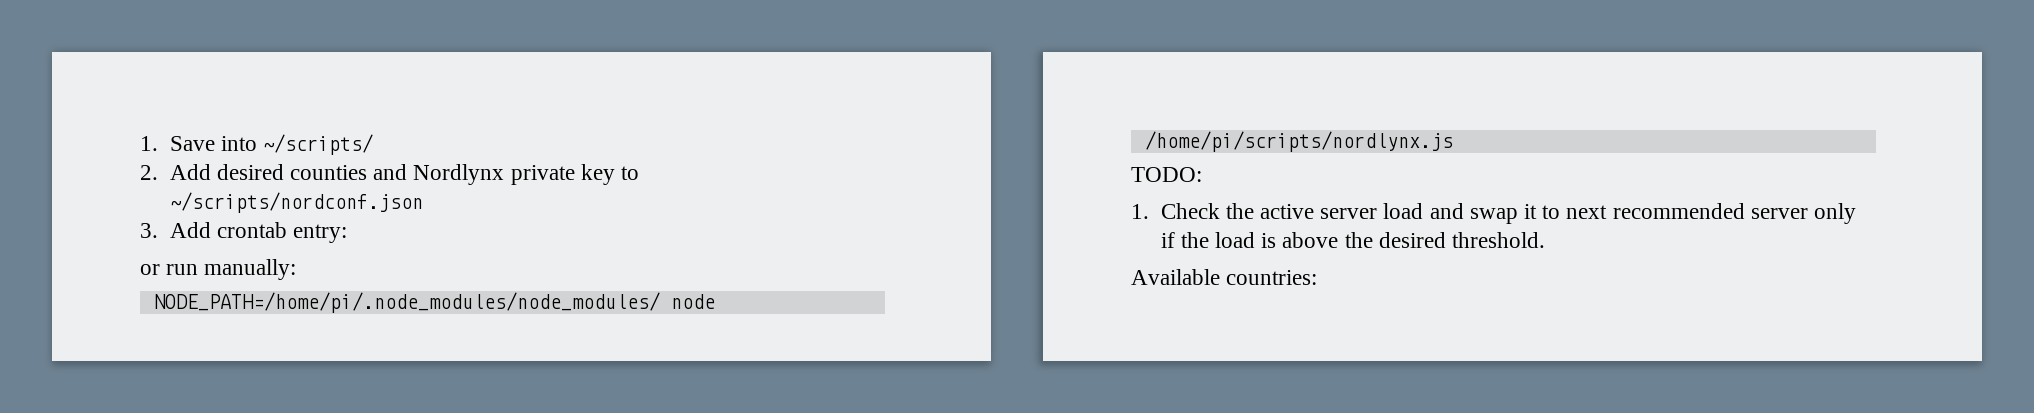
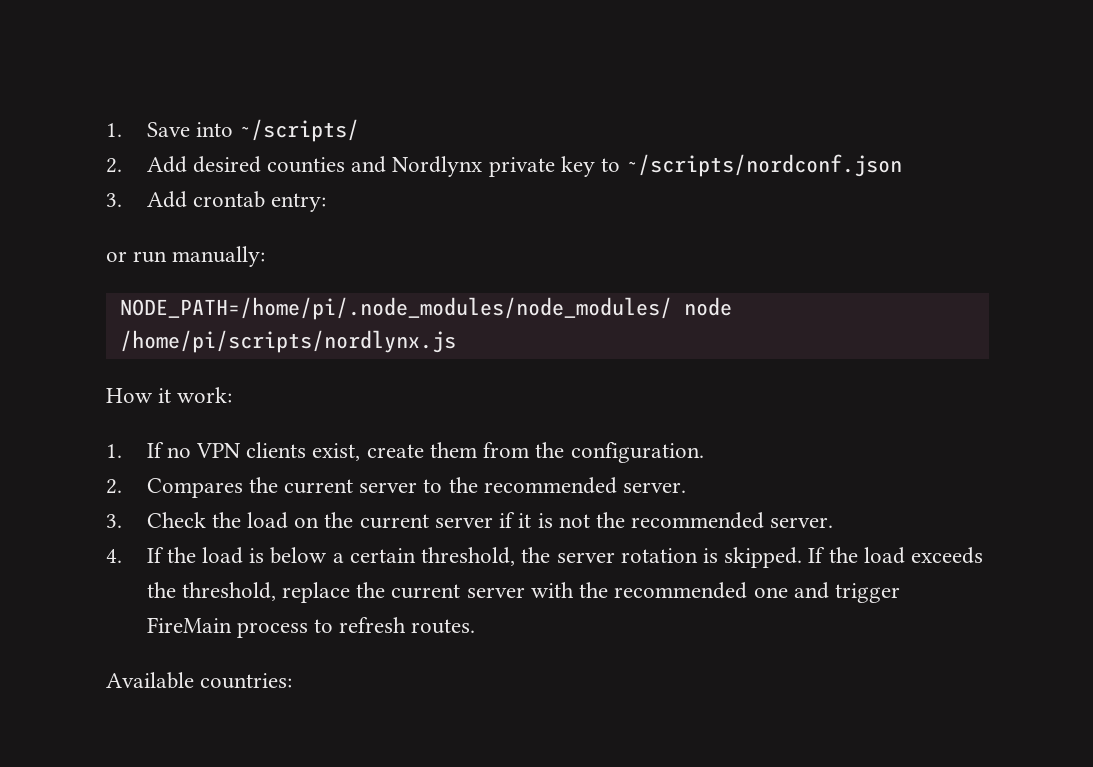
[1131,167,1202,182] [1131,203,1857,224] [1160,232,1545,248] TODO: // 1. Check the active server load and swap it to next recommended server only if the load is above the desired threshold. -> [106,387,233,403] [106,442,704,463] [106,477,687,498] [106,512,834,529] [106,547,983,568] [146,582,900,603] [146,617,476,638] How it work: // 1. If no VPN clients exist, create them from the configuration. // 2. Compares the current server to the recommended server. // 3. Check the load on the current server if it is not the recommended server. // 4. If the load is below a certain threshold, the server rotation is skipped. If the load exceeds the threshold, replace the current server with the recommended one and trigger FireMain process to refresh routes.

